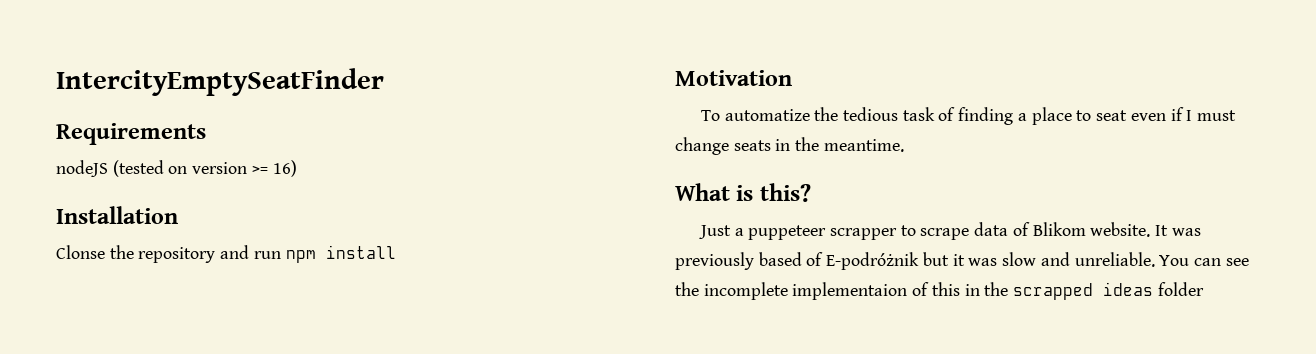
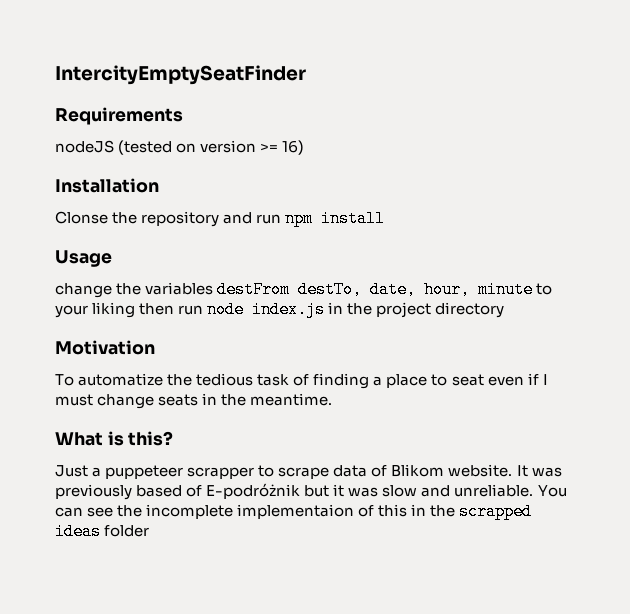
(396, 252) none -> [55,250,112,267] [55,281,553,298] [55,301,505,318] // Usage // change the variables destFrom destTo, date, hour, minute to your liking then run node index.js in the project directory

